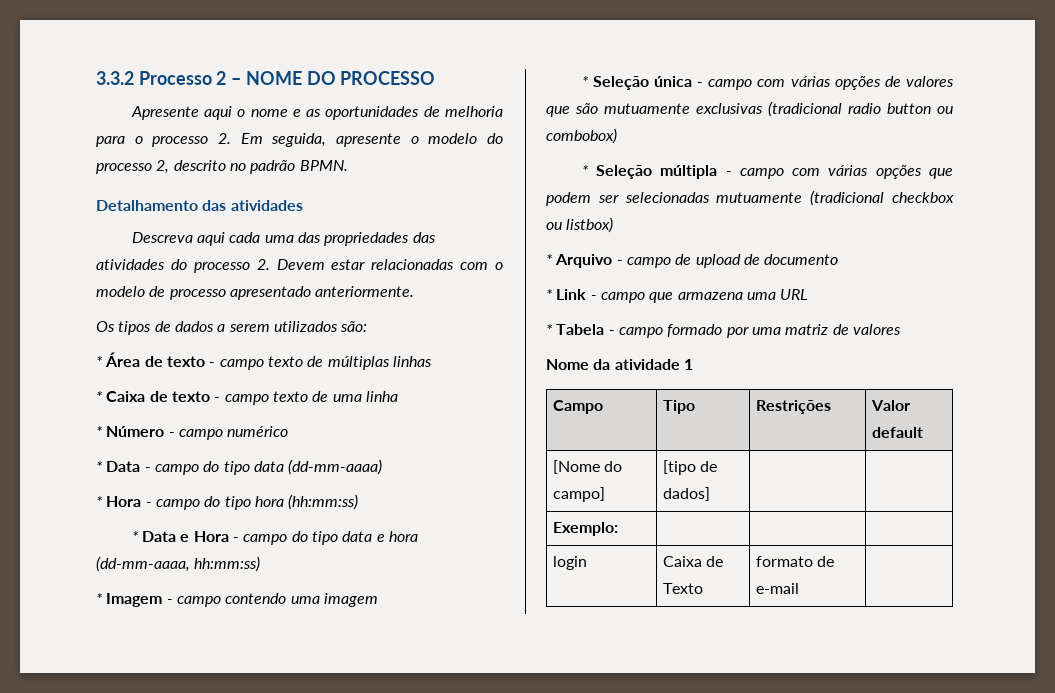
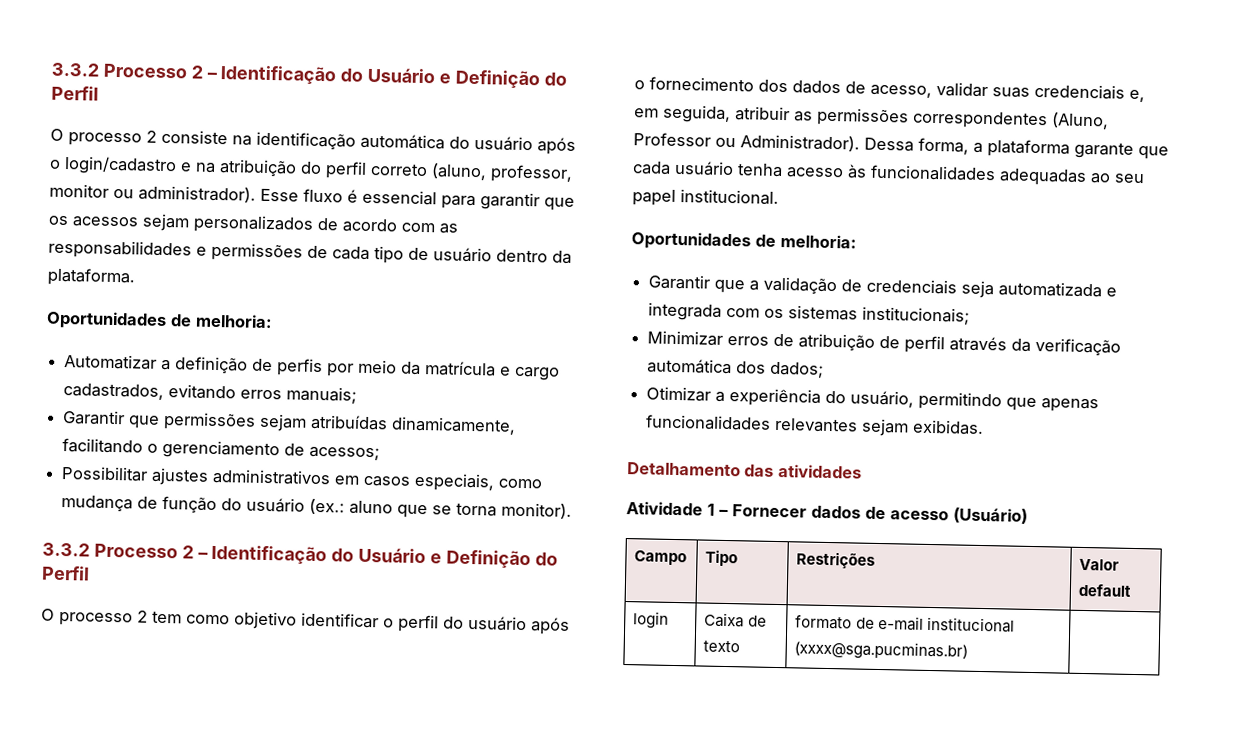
[96,71,436,85] [130,106,503,120] [96,133,504,147] [96,160,348,174] [96,200,303,211] [131,232,436,246] [96,259,503,273] [96,286,415,300] [96,321,368,335] [96,352,432,370] [96,391,398,405] [96,426,289,440] [96,459,383,475] [96,494,359,510] [131,531,418,545] [96,556,261,572] [96,593,378,607] [581,76,954,90] [546,101,953,117] [546,128,617,144] [581,165,953,179] [546,190,954,206] [546,217,614,233] [546,254,839,268] [546,289,809,303] [546,324,901,338] [546,359,693,370] 3.3.2 Processo 2 – NOME DO PROCESSO // Apresente aqui o nome e as oportunidades de melhoria para o processo 2. Em seguida, apresente o modelo do processo 2, descrito no padrão BPMN. // Detalhamento das atividades // Descreva aqui cada uma das propriedades das atividades do processo 2. Devem estar relacionadas com o modelo de processo apresentado anteriormente. // Os tipos de dados a serem utilizados são: // * Área de texto - campo texto de múltiplas linhas // * Caixa de texto - campo texto de uma linha // * Número - campo numérico // * Data - campo do tipo data (dd-mm-aaaa) // * Hora - campo do tipo hora (hh:mm:ss) // * Data e Hora - campo do tipo data e hora (dd-mm-aaaa, hh:mm:ss) // * Imagem - campo contendo uma imagem // * Seleção única - campo com várias opções de valores que são mutuamente exclusivas (tradicional radio button ou combobox) // * Seleção múltipla - campo com várias opções que podem ser selecionadas mutuamente (tradicional checkbox ou listbox) // * Arquivo - campo de upload de documento // * Link - campo que armazena uma URL // * Tabela - campo formado por uma matriz de valores // Nome da atividade 1 -> [51,62,567,90] [51,85,99,101] [50,128,576,155] [49,156,573,183] [49,183,575,211] [48,213,458,234] [48,239,572,264] [47,267,136,287] [46,310,273,331] [64,354,561,381] [63,383,358,404] [62,410,517,435] [62,438,381,461] [61,466,543,492] [61,495,573,519] [42,542,558,570] [41,565,90,581] [41,608,570,635] [634,76,1145,103] [634,104,1109,130] [633,132,1169,160] [632,160,1145,186] [632,189,779,206] [631,231,857,251] [648,274,1118,299] [648,302,971,325] [647,330,1122,356] [647,358,825,378] [646,386,1100,413] [645,414,985,437] [627,462,862,479] [626,501,1028,524] 3.3.2 Processo 2 – Identificação do Usuário e Definição do Perfil // O processo 2 consiste na identificação automática do usuário após o login/cadastro e na atribuição do perfil correto (aluno, professor, monitor ou administrador). Esse fluxo é essencial para garantir que os acessos sejam personalizados de acordo com as responsabilidades e permissões de cada tipo de usuário dentro da plataforma. // Oportunidades de melhoria: // Automatizar a definição de perfis por meio da matrícula e cargo cadastrados, evitando erros manuais; // Garantir que permissões sejam atribuídas dinamicamente, facilitando o gerenciamento de acessos; // Possibilitar ajustes administrativos em casos especiais, como mudança de função do usuário (ex.: aluno que se torna monitor). // 3.3.2 Processo 2 – Identificação do Usuário e Definição do Perfil // O processo 2 tem como objetivo identificar o perfil do usuário após o fornecimento dos dados de acesso, validar suas credenciais e, em seguida, atribuir as permissões correspondentes (Aluno, Professor ou Administrador). Dessa forma, a plataforma garante que cada usuário tenha acesso às funcionalidades adequadas ao seu papel institucional. // Oportunidades de melhoria: // Garantir que a validação de credenciais seja automatizada e integrada com os sistemas institucionais; // Minimizar erros de atribuição de perfil através da verificação automática dos dados; // Otimizar a experiência do usuário, permitindo que apenas funcionalidades relevantes sejam exibidas. // Detalhamento das atividades // Atividade 1 – Fornecer dados de acesso (Usuário)
[552,460,623,474] [552,487,605,502] [662,460,718,475] [662,487,710,501] [552,522,618,536] // [Nome do campo] | [tipo de dados] | | // Exemplo: | | | -> (1133, 590) none
[662,583,703,594] Texto -> [703,640,741,653] texto
(799, 588) none -> [926,616,1015,633] [794,640,969,661] institucional (xxxx@sga.pucminas.br)

